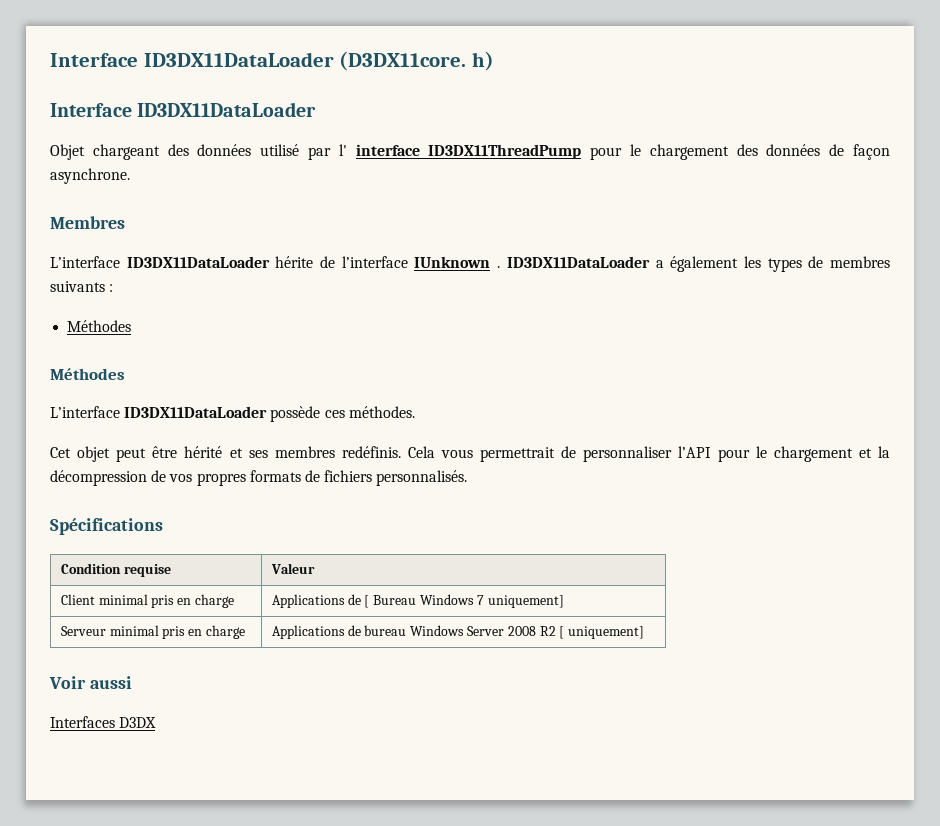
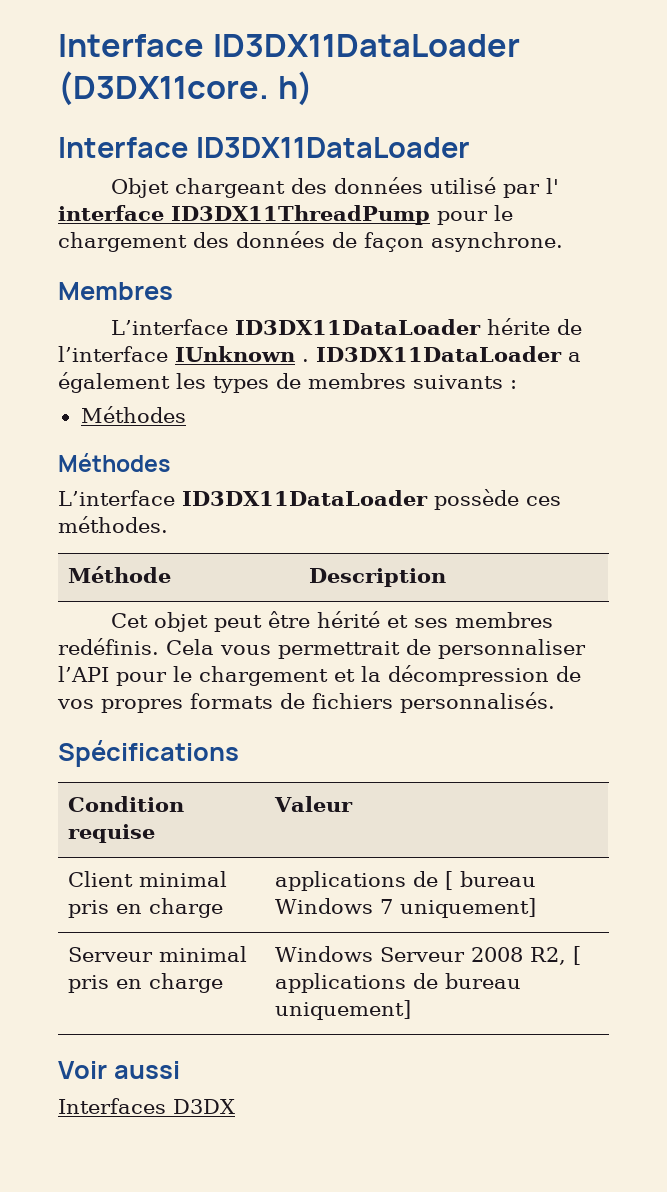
(415, 412) none -> [67,566,171,583] [308,568,446,587] // Méthode | Description
[271,594,345,608] Applications -> [274,871,406,891] applications
[373,595,417,605] Bureau -> [459,871,536,887] bureau
[271,625,565,639] Applications de bureau Windows Server 2008 R2 [ -> [274,946,581,965] [274,973,521,993] Windows Serveur 2008 R2, [ applications de bureau

